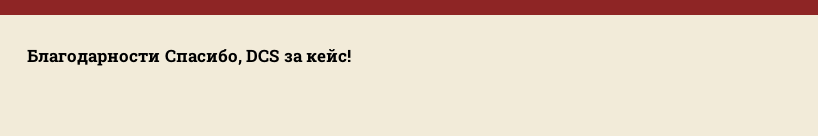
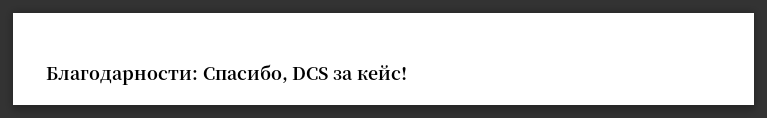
[27,49,160,66] Благодарности -> [46,67,198,85] Благодарности:

